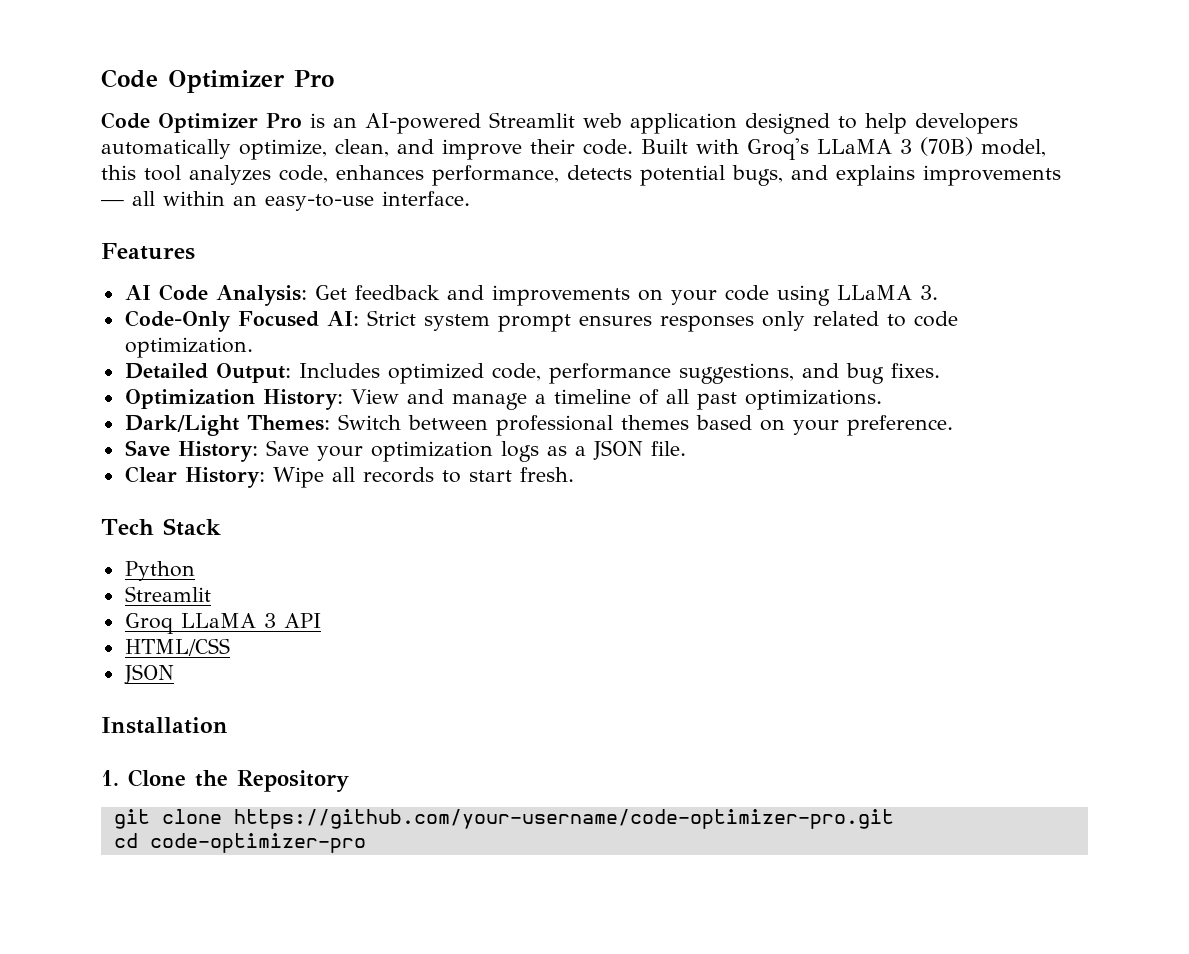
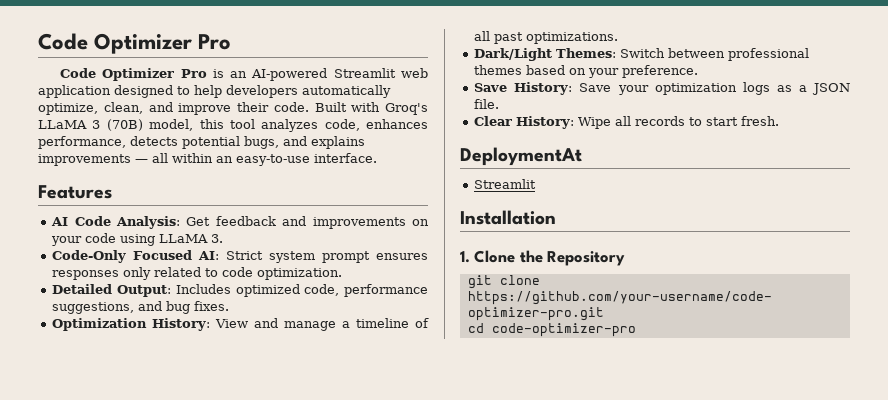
[101,518,221,536] [124,561,195,581] [124,586,211,602] [124,613,321,634] [124,638,230,656] [123,664,174,684] Tech Stack // Python // Streamlit // Groq LLaMA 3 API // HTML/CSS // JSON -> [460,147,582,166] [474,179,537,189] DeploymentAt // Streamlit

